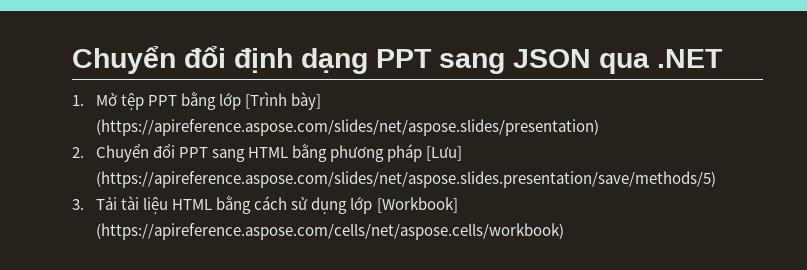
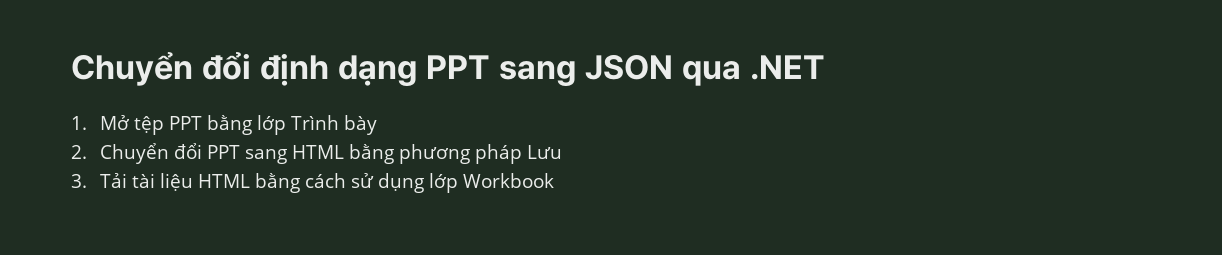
[245,92,322,110] [96,119,600,136] [Trình bày] (https://apireference.aspose.com/slides/net/aspose.slides/presentation) -> [291,115,378,135] Trình bày
[426,146,463,161] [96,171,717,188] [Lưu] (https://apireference.aspose.com/slides/net/aspose.slides.presentation/save/methods/5) -> [527,145,563,159] Lưu
[376,197,458,213] [96,223,565,240] [Workbook] (https://apireference.aspose.com/cells/net/aspose.cells/workbook) -> [463,173,555,188] Workbook

